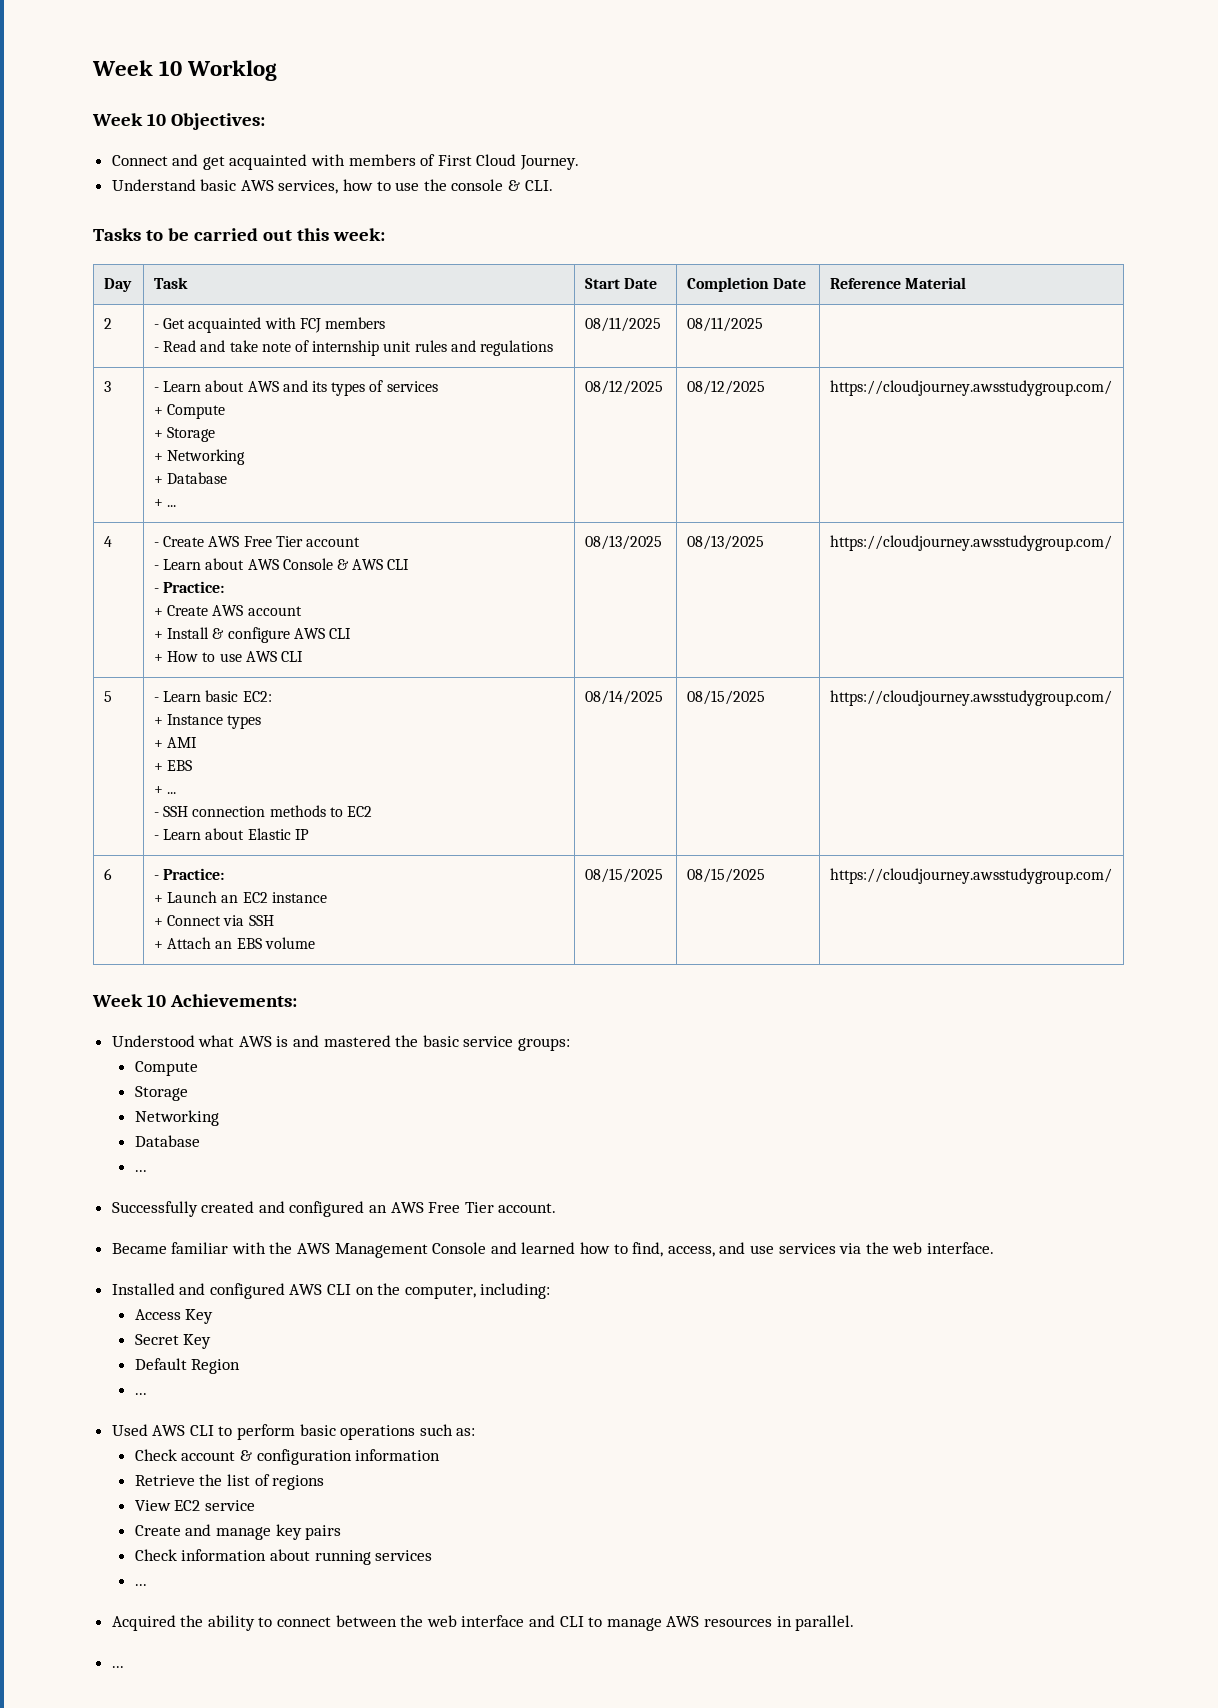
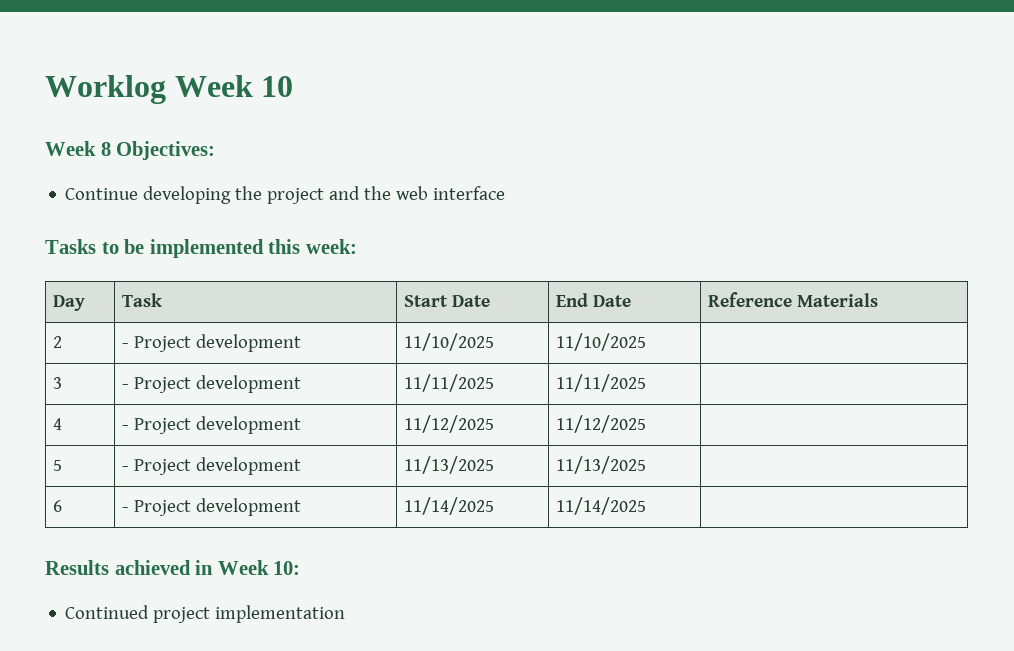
[92,60,278,81] [92,113,166,126] Week 10 Worklog // Week 10 -> [45,75,294,104] [45,141,111,156] Worklog Week 10 // Week 8
[111,154,580,170] [111,179,553,194] Connect and get acquainted with members of First Cloud Journey. // Understand basic AWS services, how to use the console & CLI. -> [65,186,506,204] Continue developing the project and the web interface
[193,228,292,241] carried out -> [149,239,264,258] implemented
[687,277,770,292] Completion -> [555,293,588,307] End
[905,277,967,289] Material -> [796,293,878,307] Materials
[163,317,385,333] [154,340,553,356] [585,317,662,332] [687,317,764,332] [104,381,112,392] [154,380,438,396] [154,404,226,419] [154,427,216,442] [154,449,246,465] [154,472,228,484] [154,499,177,507] [585,380,664,395] [687,380,766,395] [830,380,1113,396] [104,536,113,547] [154,536,360,547] [154,558,410,570] [154,581,225,593] [154,605,302,616] [154,627,351,643] [154,651,303,662] [585,535,663,550] [687,535,765,550] [830,535,1113,551] [104,691,113,702] [154,690,272,702] [154,714,262,729] [154,737,198,748] [154,760,193,771] [154,786,177,794] [154,805,372,817] [154,828,309,840] [585,690,664,705] [687,690,766,705] [830,690,1113,706] [104,868,113,880] [154,868,225,880] [154,891,327,903] [154,915,274,926] [154,937,315,949] [585,868,664,883] [687,868,766,883] [830,868,1113,884] [92,994,297,1007] [111,1035,571,1051] [134,1061,198,1076] [134,1086,188,1101] [134,1110,219,1126] [134,1135,200,1147] [134,1170,147,1172] [111,1201,557,1217] [111,1242,994,1258] [111,1283,551,1299] [134,1309,214,1324] [134,1334,212,1349] [134,1358,241,1374] [134,1393,147,1395] [111,1424,476,1440] [134,1449,441,1465] [134,1474,325,1490] [134,1500,255,1511] [134,1524,342,1540] [134,1549,433,1565] [134,1584,147,1586] [111,1615,855,1631] [111,1666,124,1668] Get acquainted with FCJ members // - Read and take note of internship unit rules and regulations | 08/11/2025 | 08/11/2025 | // 3 | - Learn about AWS and its types of services // + Compute // + Storage // + Networking // + Database // + ... | 08/12/2025 | 08/12/2025 | https://cloudjourney.awsstudygroup.com/ // 4 | - Create AWS Free Tier account // - Learn about AWS Console & AWS CLI // - Practice: // + Create AWS account // + Install & configure AWS CLI // + How to use AWS CLI | 08/13/2025 | 08/13/2025 | https://cloudjourney.awsstudygroup.com/ // 5 | - Learn basic EC2: // + Instance types // + AMI // + EBS // + ... // - SSH connection methods to EC2 // - Learn about Elastic IP | 08/14/2025 | 08/15/2025 | https://cloudjourney.awsstudygroup.com/ // 6 | - Practice: // + Launch an EC2 instance // + Connect via SSH // + Attach an EBS volume | 08/15/2025 | 08/15/2025 | https://cloudjourney.awsstudygroup.com/ // Week 10 Achievements: // Understood what AWS is and mastered the basic service groups: // Compute // Storage // Networking // Database // ... // Successfully created and configured an AWS Free Tier account. // Became familiar with the AWS Management Console and learned how to find, access, and use services via the web interface. // Installed and configured AWS CLI on the computer, including: // Access Key // Secret Key // Default Region // ... // Used AWS CLI to perform basic operations such as: // Check account & configuration information // Retrieve the list of regions // View EC2 service // Create and manage key pairs // Check information about running services // ... // Acquired the ability to connect between the web interface and CLI to manage AWS resources in parallel. // ... -> [133,334,301,352] [403,333,494,351] [555,333,646,351] [52,377,62,389] [121,375,301,393] [403,374,494,392] [555,374,646,392] [52,418,62,430] [121,416,301,434] [403,415,494,433] [555,415,646,433] [52,460,62,471] [121,457,301,475] [403,456,494,474] [555,456,646,474] [52,500,62,512] [121,498,301,516] [403,497,494,515] [555,497,646,515] [45,560,301,575] [65,605,346,623] Project development | 11/10/2025 | 11/10/2025 | // 3 | - Project development | 11/11/2025 | 11/11/2025 | // 4 | - Project development | 11/12/2025 | 11/12/2025 | // 5 | - Project development | 11/13/2025 | 11/13/2025 | // 6 | - Project development | 11/14/2025 | 11/14/2025 | // Results achieved in Week 10: // Continued project implementation

